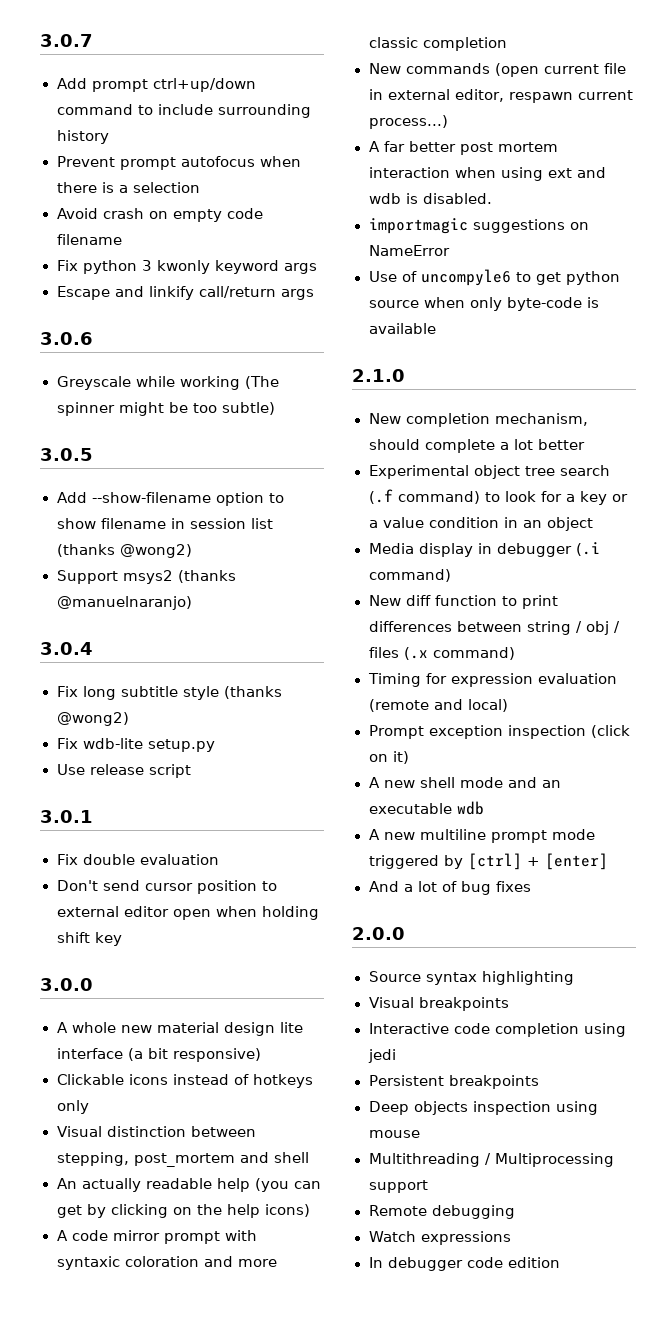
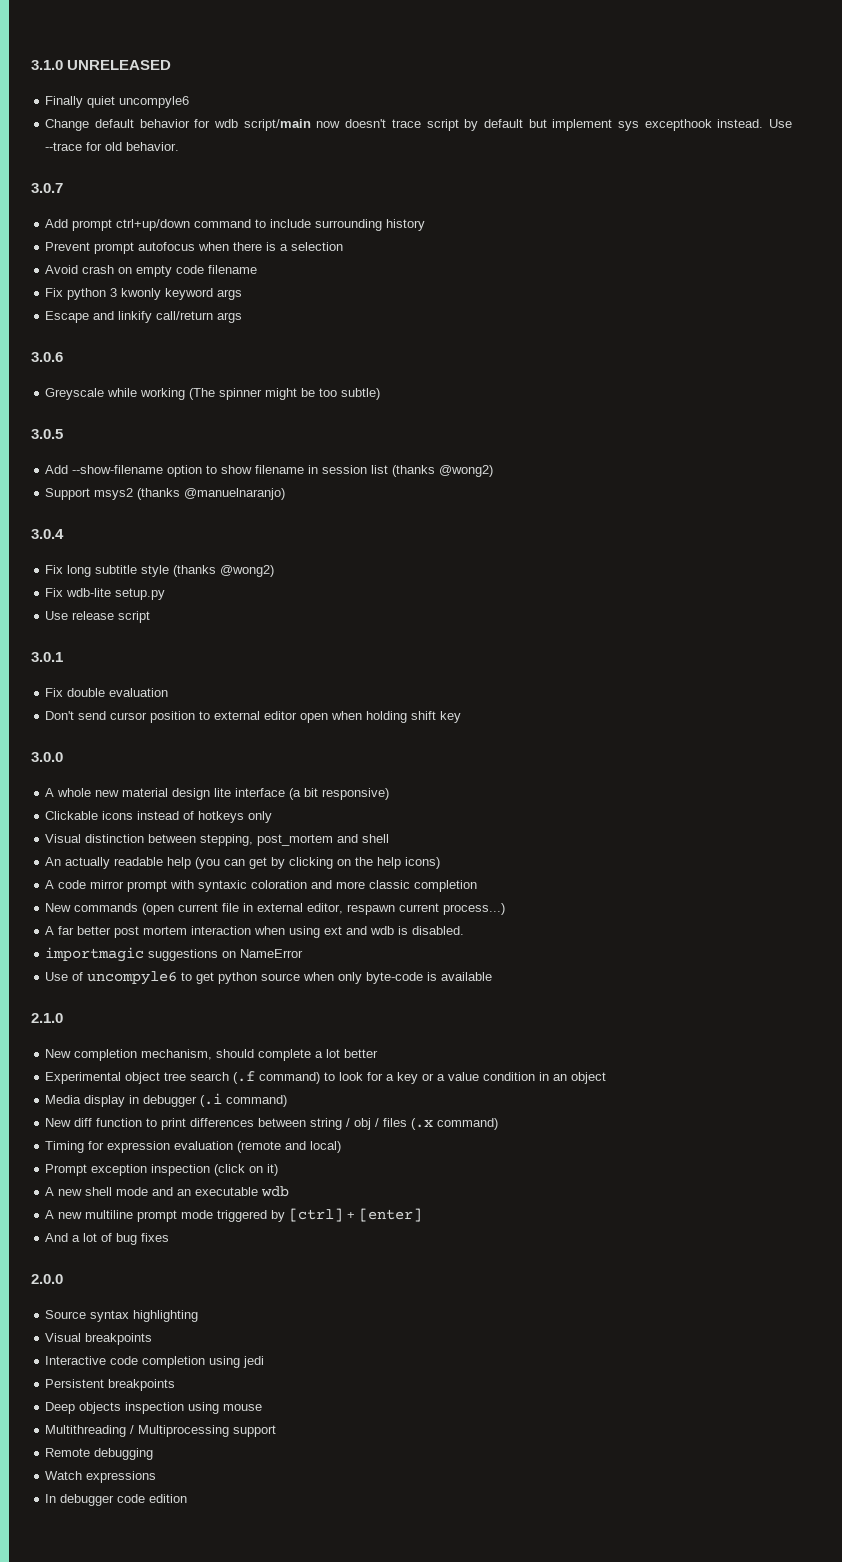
(40, 40) none -> [31,60,172,70] [45,96,190,108] [45,119,793,131] [45,142,180,151] 3.1.0 UNRELEASED // Finally quiet uncompyle6 // Change default behavior for wdb script/main now doesn't trace script by default but implement sys excepthook instead. Use --trace for old behavior. //

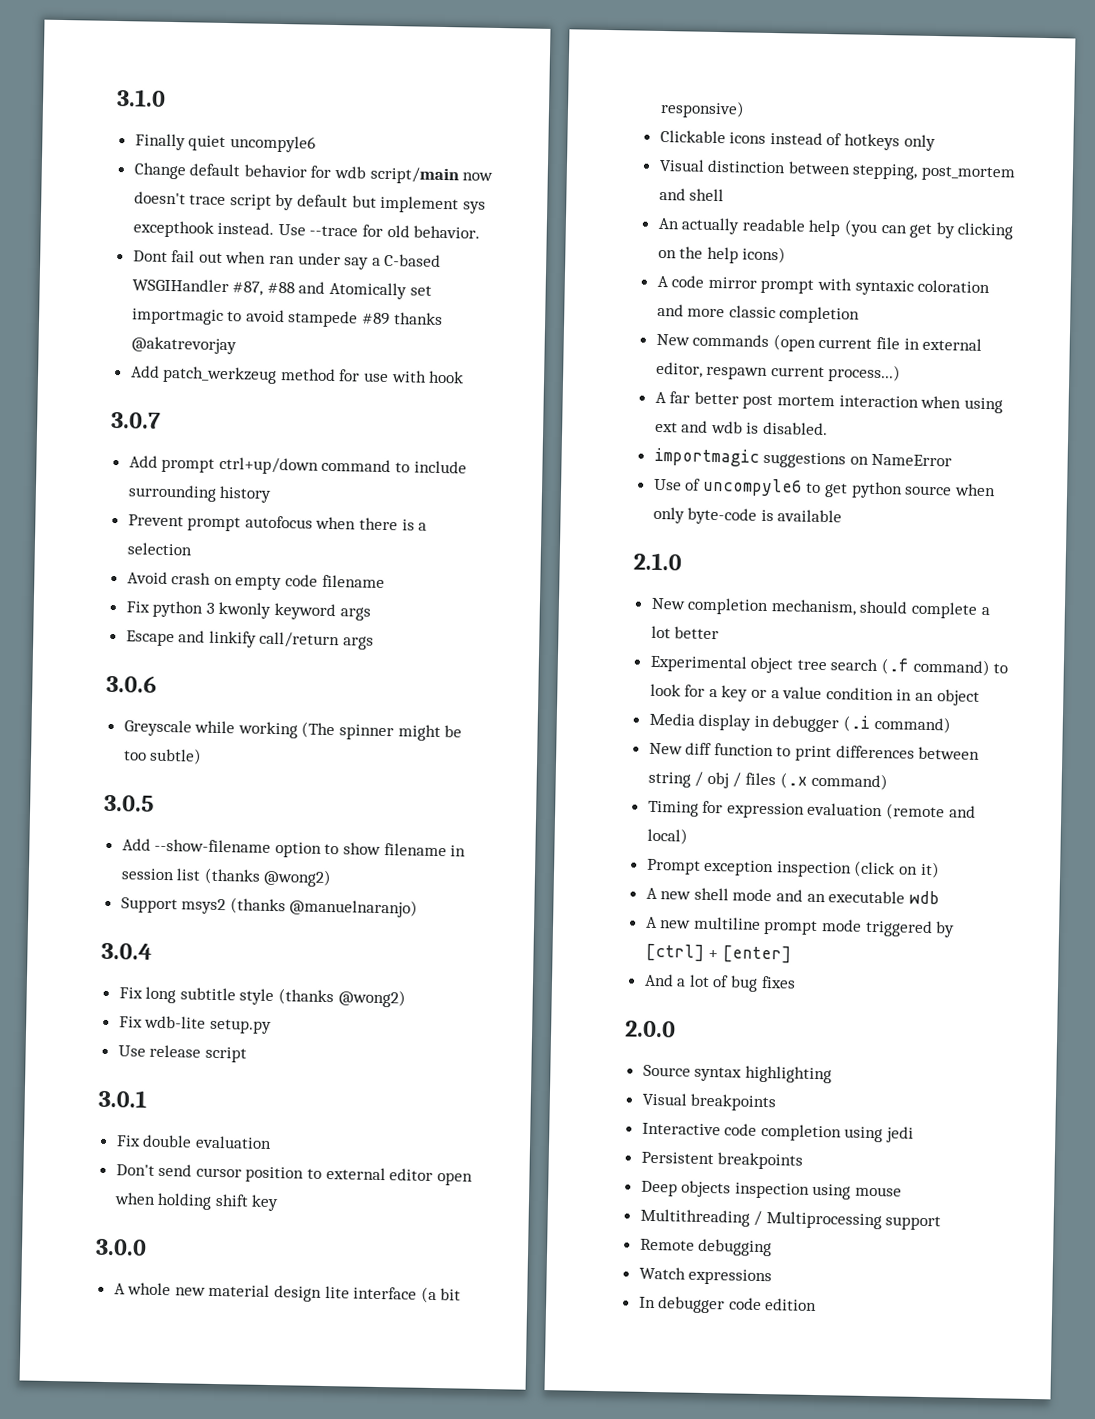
[67,60,172,70] UNRELEASED -> (166, 98) none
(180, 146) none -> [132,250,442,270] [131,278,432,300] [131,308,443,328] [130,336,237,355] [130,365,465,384] // Dont fail out when ran under say a C-based WSGIHandler #87, #88 and Atomically set importmagic to avoid stampede #89 thanks @akatrevorjay // Add patch_werkzeug method for use with hook

